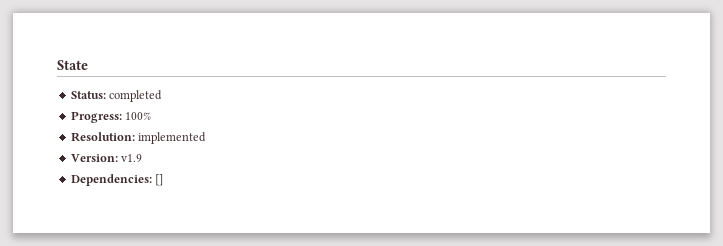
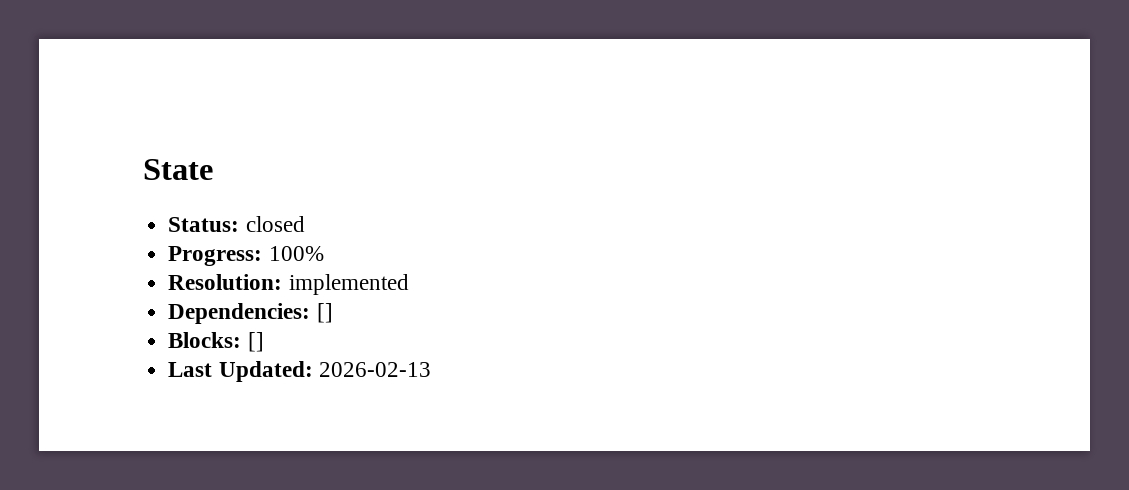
[109,90,163,102] completed -> [245,216,305,232] closed
[70,154,143,162] // Version: v1.9 -> (409, 284) none
(164, 180) none -> [168,332,264,352] [168,361,431,382] // Blocks: [] // Last Updated: 2026-02-13

